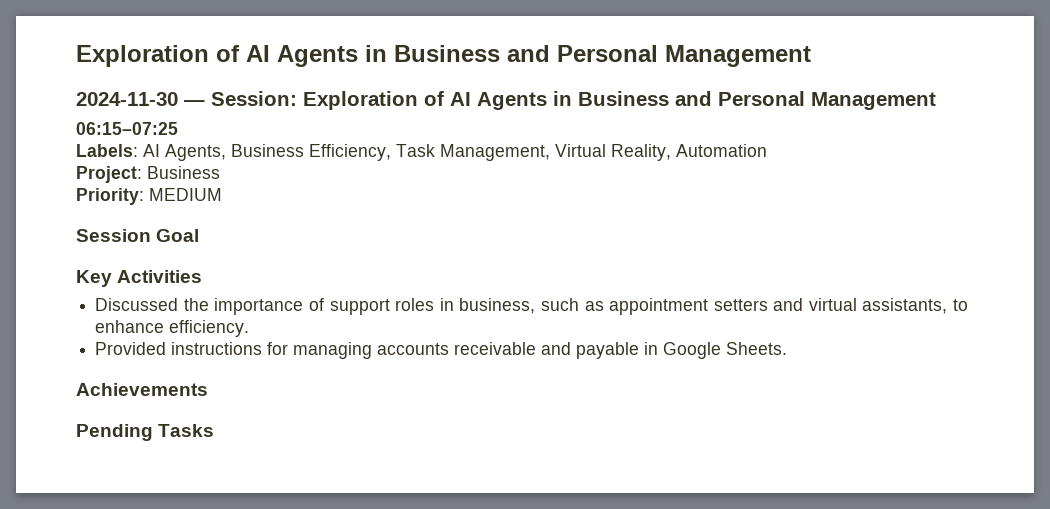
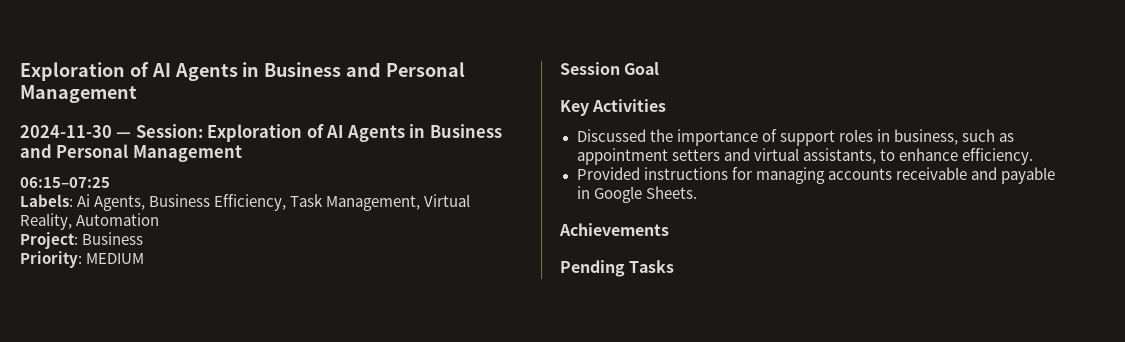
[143,144,160,157] AI -> [77,194,91,207] Ai

